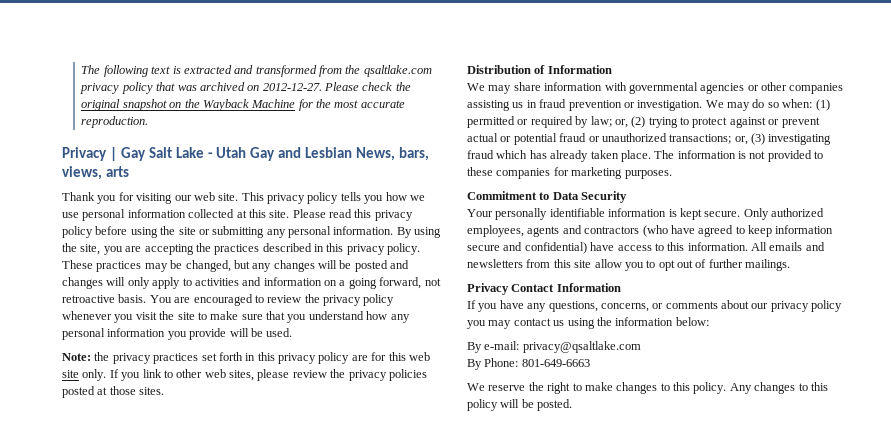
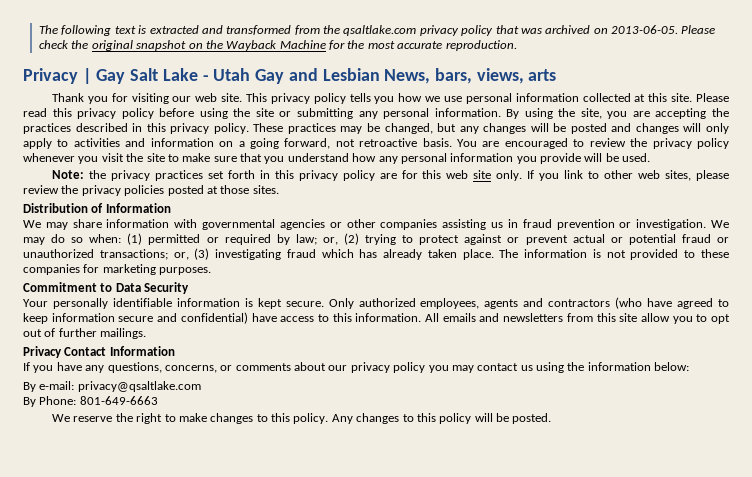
[262,83,322,91] 2012-12-27. -> [611,25,679,34] 2013-06-05.

